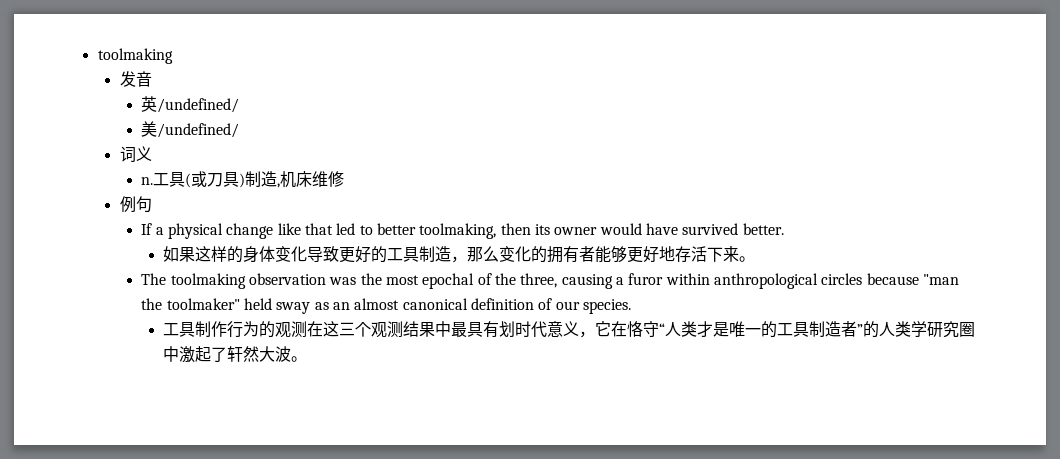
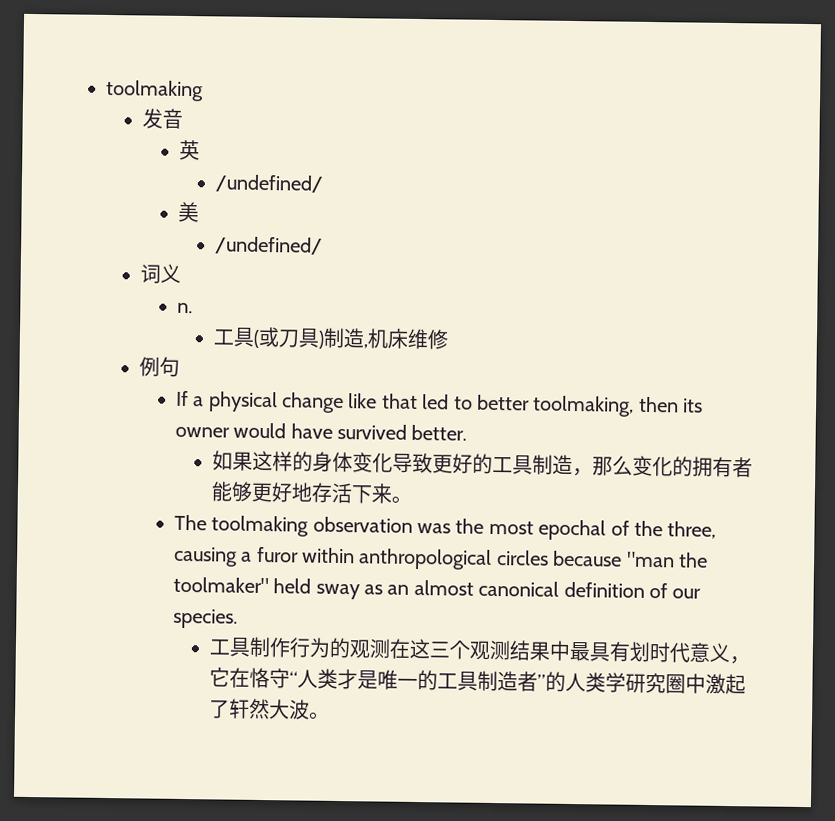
(158, 104) none -> (200, 150) //
(158, 129) none -> (199, 212) //
(154, 181) none -> (193, 308) //

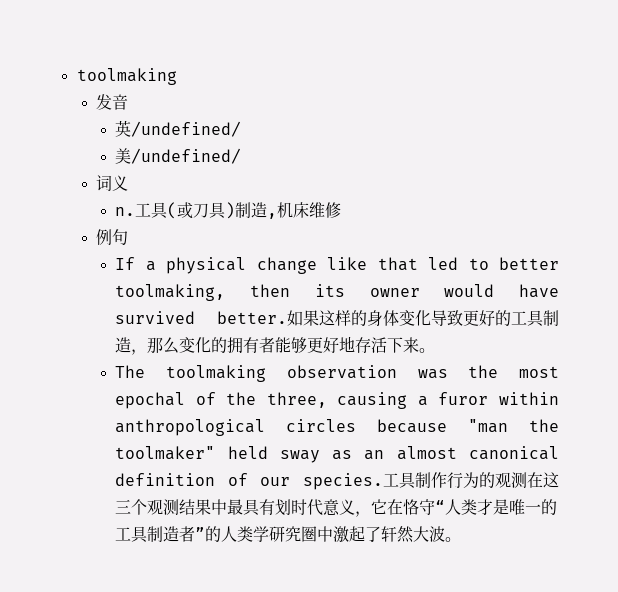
(200, 150) // -> (132, 128) none
(199, 212) // -> (132, 156) none
(193, 308) // -> (136, 211) none
(468, 432) // -> (287, 317) none
(238, 618) // -> (383, 481) none

